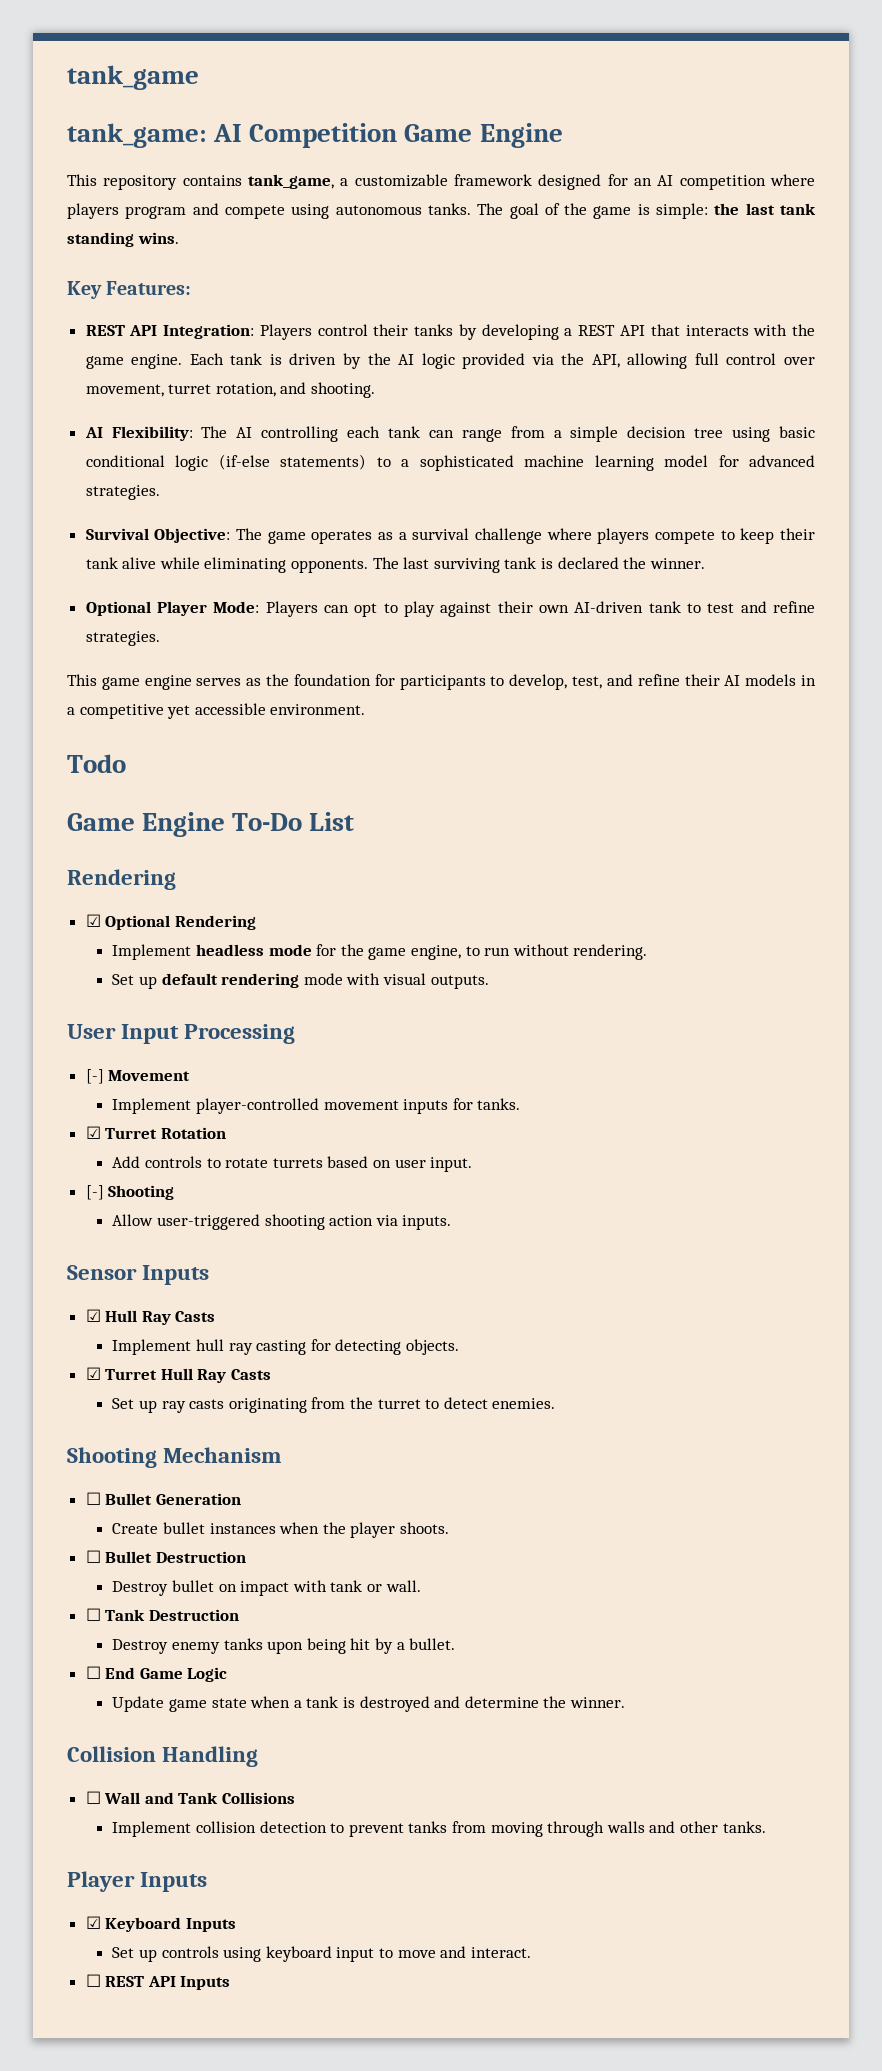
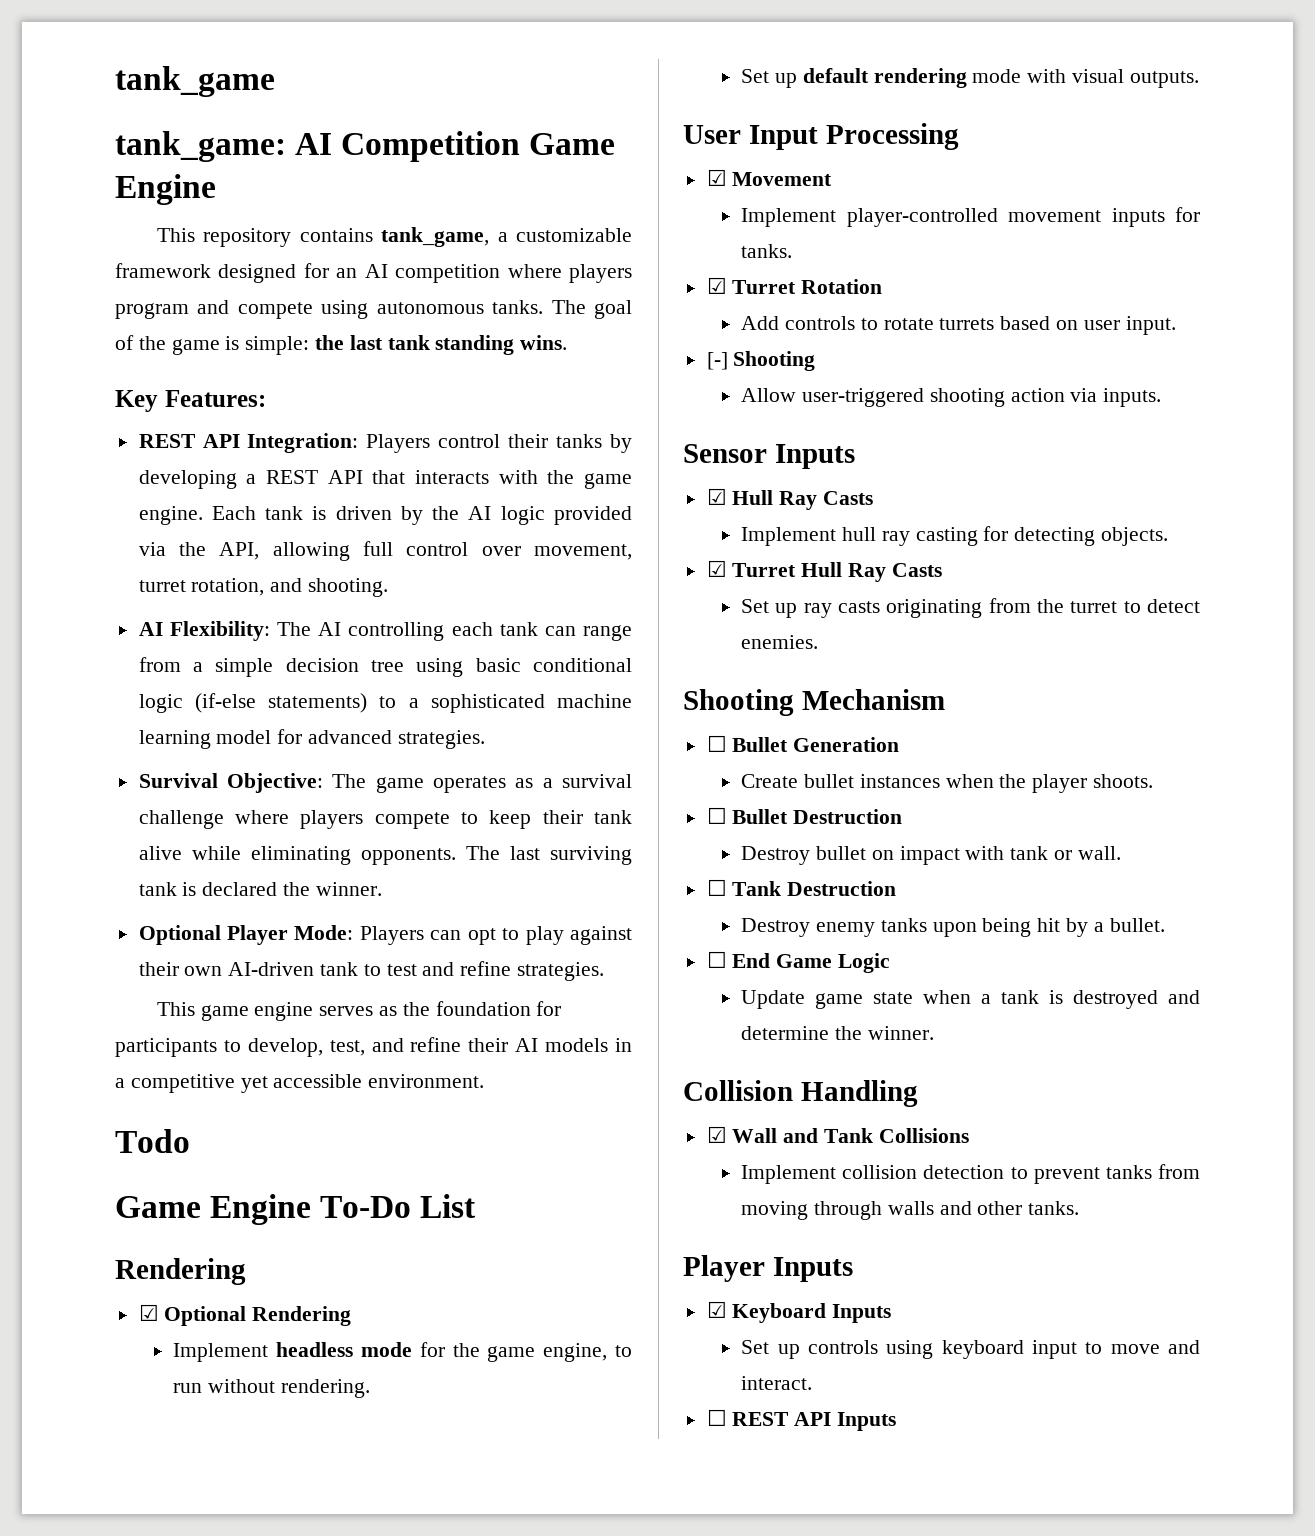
[85,1069,104,1084] [-] -> [706,169,727,186] ☑
[85,1791,101,1804] ☐ -> [706,1126,727,1143] ☑

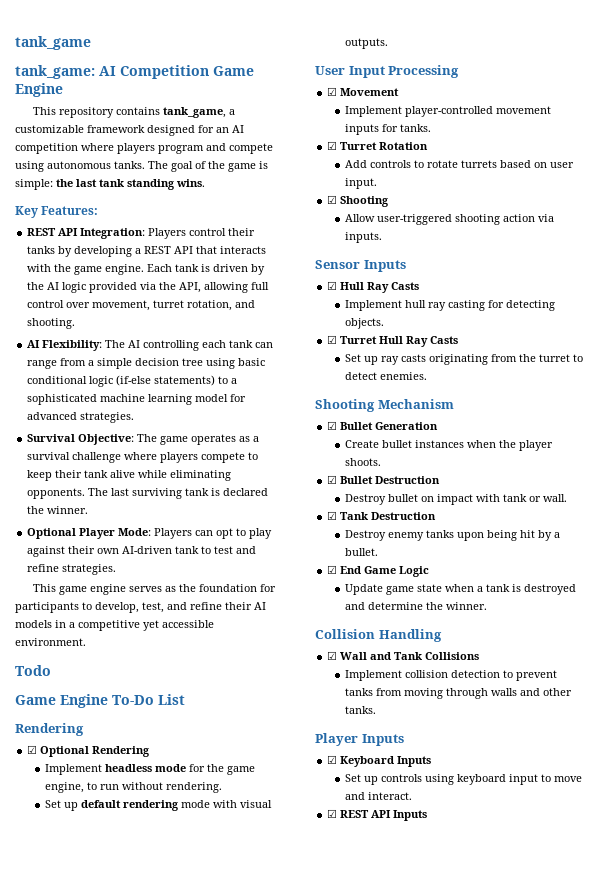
[706,352,728,370] [-] -> [327,195,338,204] ☑
[706,735,727,752] ☐ -> [327,421,338,430] ☑
[706,807,727,824] ☐ -> [327,475,338,484] ☑
[706,879,727,896] ☐ -> [327,511,338,520] ☑
[706,951,727,968] ☐ -> [327,565,338,574] ☑
[706,1409,727,1426] ☐ -> [327,809,338,818] ☑

